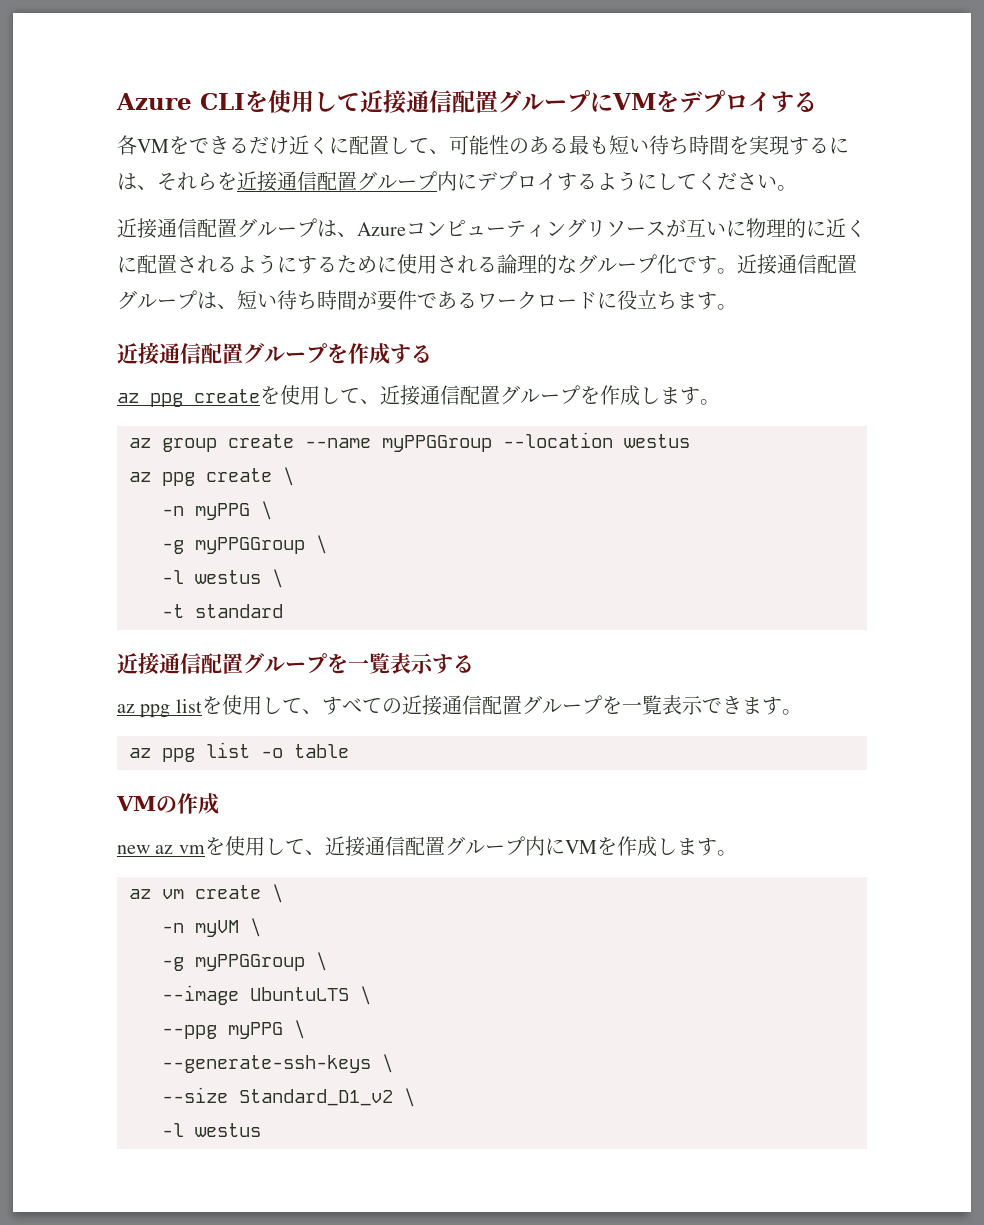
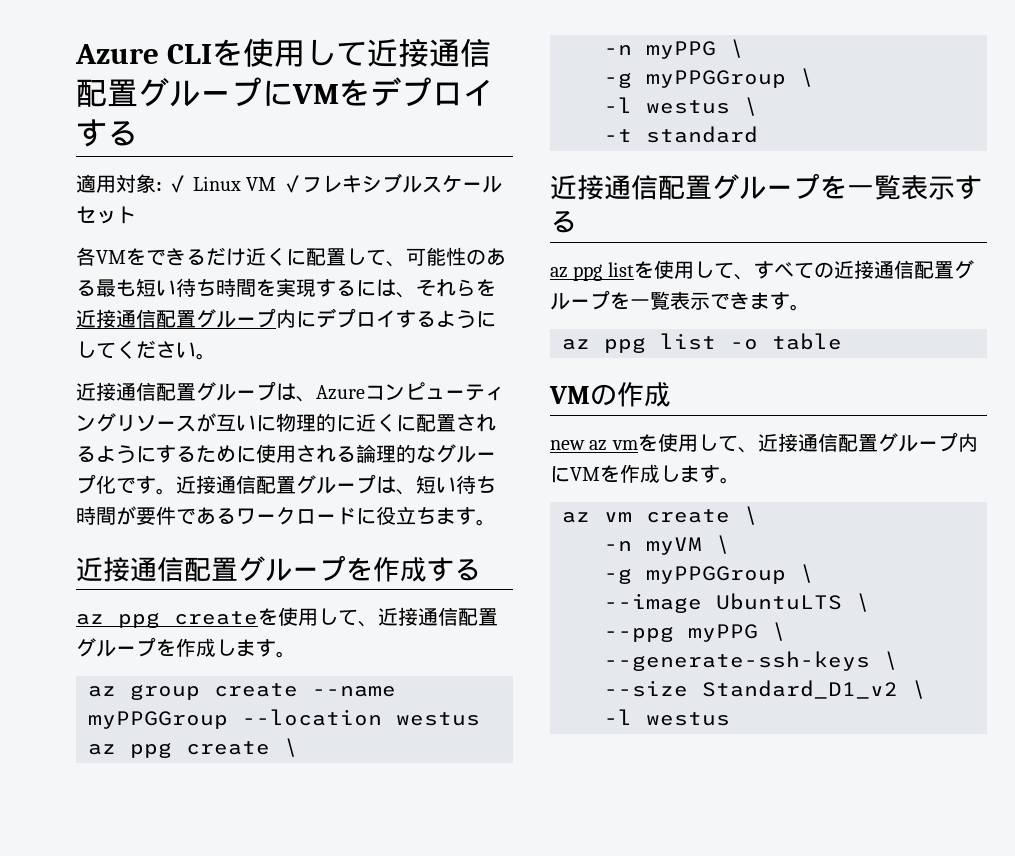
(817, 102) none -> [76,173,502,193] [76,206,136,224] // 適用対象: ✓ Linux VM ✓フレキシブルスケールセット

